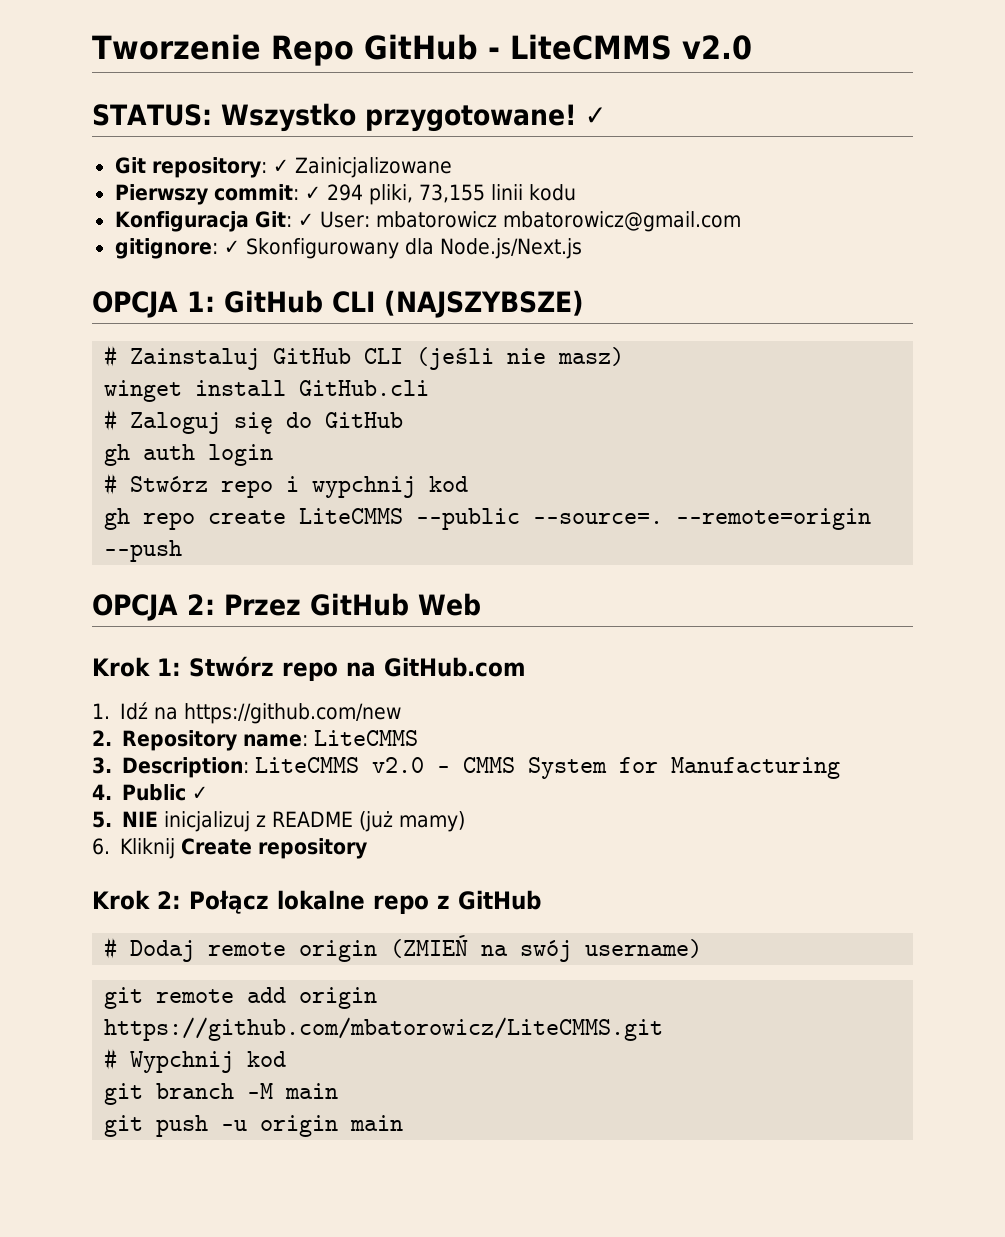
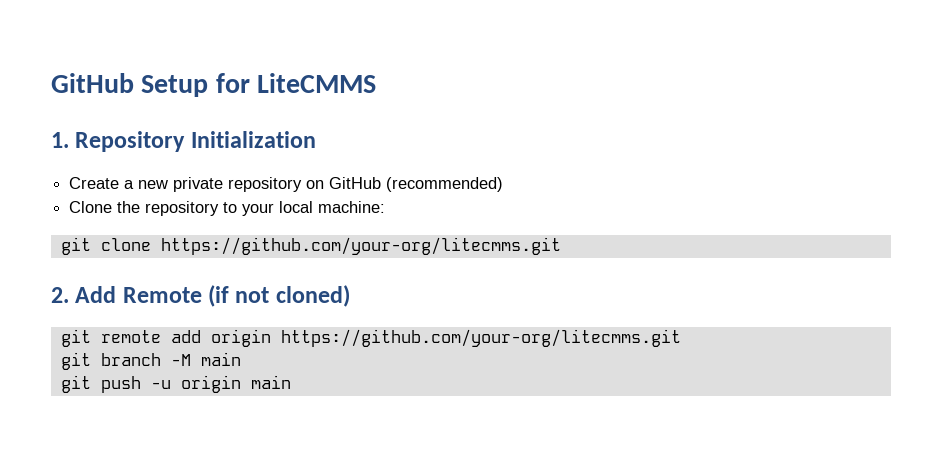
[92,34,752,66] [92,103,606,132] [114,157,452,178] [114,184,576,205] [114,211,741,232] [114,238,582,259] [92,290,584,318] [104,345,625,370] [104,380,430,402] [104,409,404,434] [104,444,274,466] [104,473,469,498] [104,508,872,530] [104,540,183,562] [92,593,481,621] [92,656,526,681] [92,702,402,724] [92,730,419,751] [92,757,841,779] [92,784,209,801] [92,811,466,832] [92,838,368,859] [92,890,541,914] [104,935,703,962] Tworzenie Repo GitHub - LiteCMMS v2.0 // STATUS: Wszystko przygotowane! ✓ // Git repository: ✓ Zainicjalizowane // Pierwszy commit: ✓ 294 pliki, 73,155 linii kodu // Konfiguracja Git: ✓ User: mbatorowicz mbatorowicz@gmail.com // gitignore: ✓ Skonfigurowany dla Node.js/Next.js // OPCJA 1: GitHub CLI (NAJSZYBSZE) // # Zainstaluj GitHub CLI (jeśli nie masz) // winget install GitHub.cli // # Zaloguj się do GitHub // gh auth login // # Stwórz repo i wypchnij kod // gh repo create LiteCMMS --public --source=. --remote=origin --push // OPCJA 2: Przez GitHub Web // Krok 1: Stwórz repo na GitHub.com // 1. Idź na https://github.com/new // 2. Repository name: LiteCMMS // 3. Description: LiteCMMS v2.0 - CMMS System for Manufacturing // 4. Public ✓ // 5. NIE inicjalizuj z README (już mamy) // 6. Kliknij Create repository // Krok 2: Połącz lokalne repo z GitHub // # Dodaj remote origin (ZMIEŃ na swój username) -> [51,73,377,97] [51,131,316,152] [69,177,504,192] [69,201,386,216] [60,237,561,255] [51,285,350,307] GitHub Setup for LiteCMMS // 1. Repository Initialization // Create a new private repository on GitHub (recommended) // Clone the repository to your local machine: // git clone https://github.com/your-org/litecmms.git // 2. Add Remote (if not cloned)
[104,1017,664,1041] [104,1048,287,1073] https://github.com/mbatorowicz/LiteCMMS.git // # Wypchnij kod -> [280,329,681,347] https://github.com/your-org/litecmms.git

